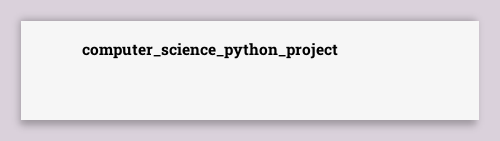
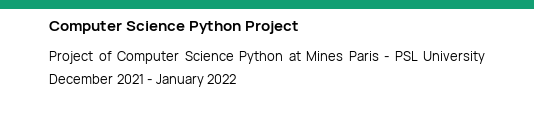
[82,43,338,59] computer_science_python_project -> [49,21,300,34] [49,51,485,64] [49,74,237,87] Computer Science Python Project // Project of Computer Science Python at Mines Paris - PSL University December 2021 - January 2022

